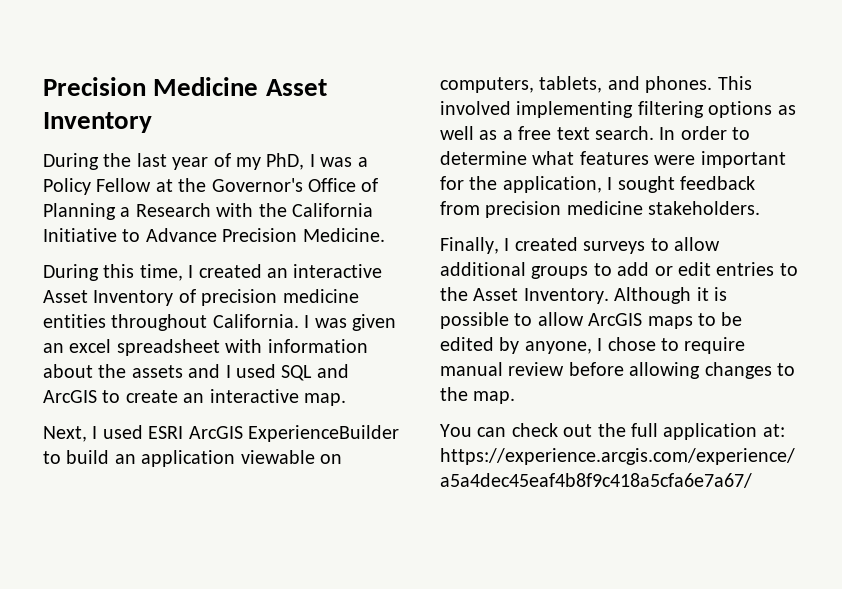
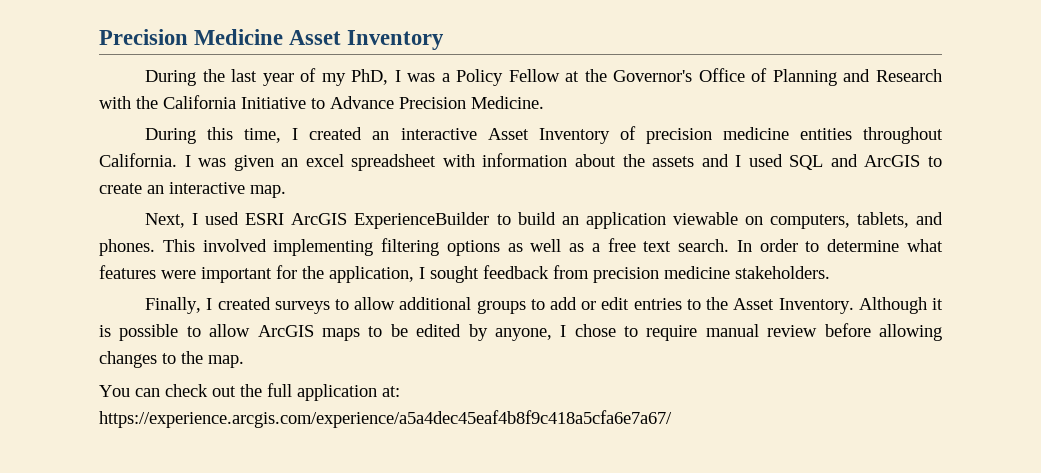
[120,207,131,217] a -> [843,69,871,82] and

